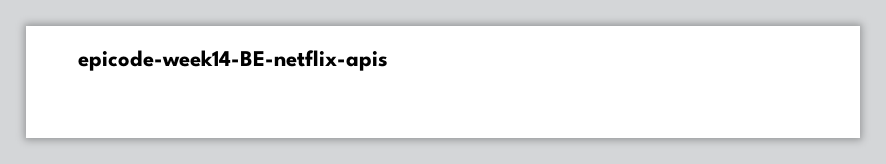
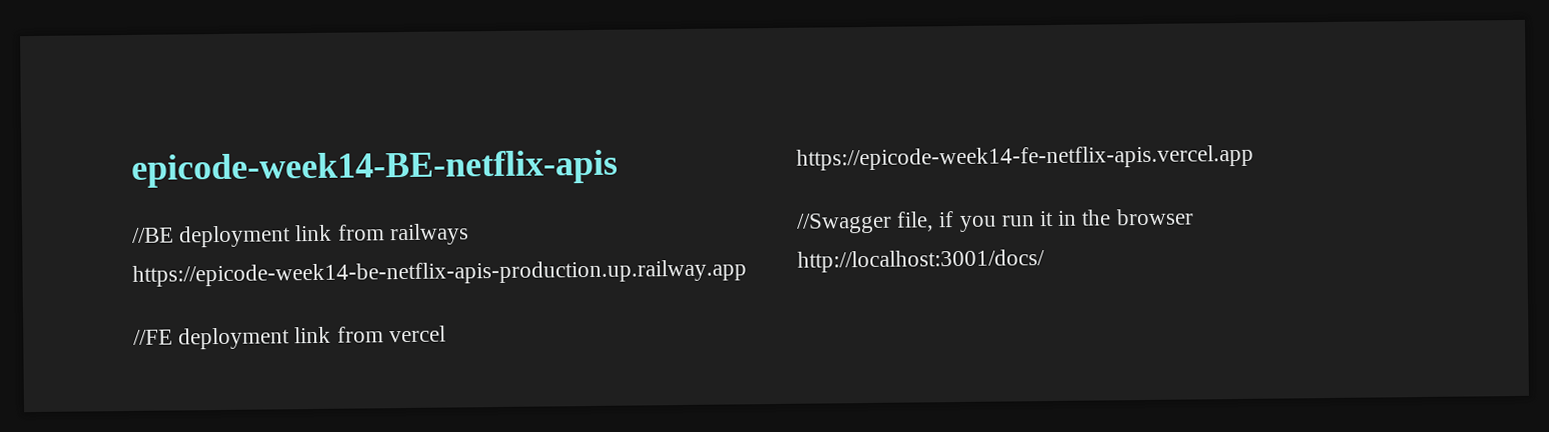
(388, 60) none -> [132,223,469,248] [132,259,747,287] [133,325,446,350] [796,144,1254,171] [796,208,1194,234] [797,249,1045,273] // //BE deployment link from railways https://epicode-week14-be-netflix-apis-production.up.railway.app // //FE deployment link from vercel https://epicode-week14-fe-netflix-apis.vercel.app // //Swagger file, if you run it in the browser http://localhost:3001/docs/

